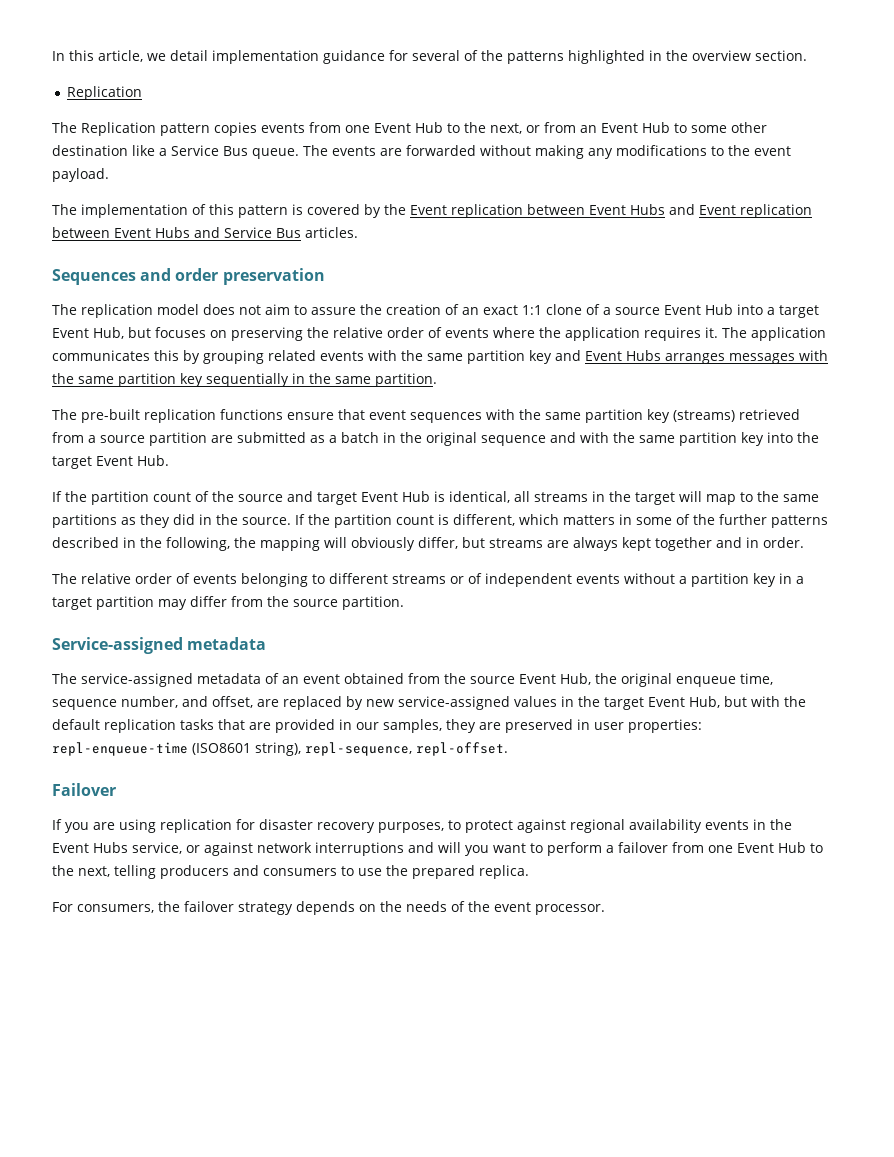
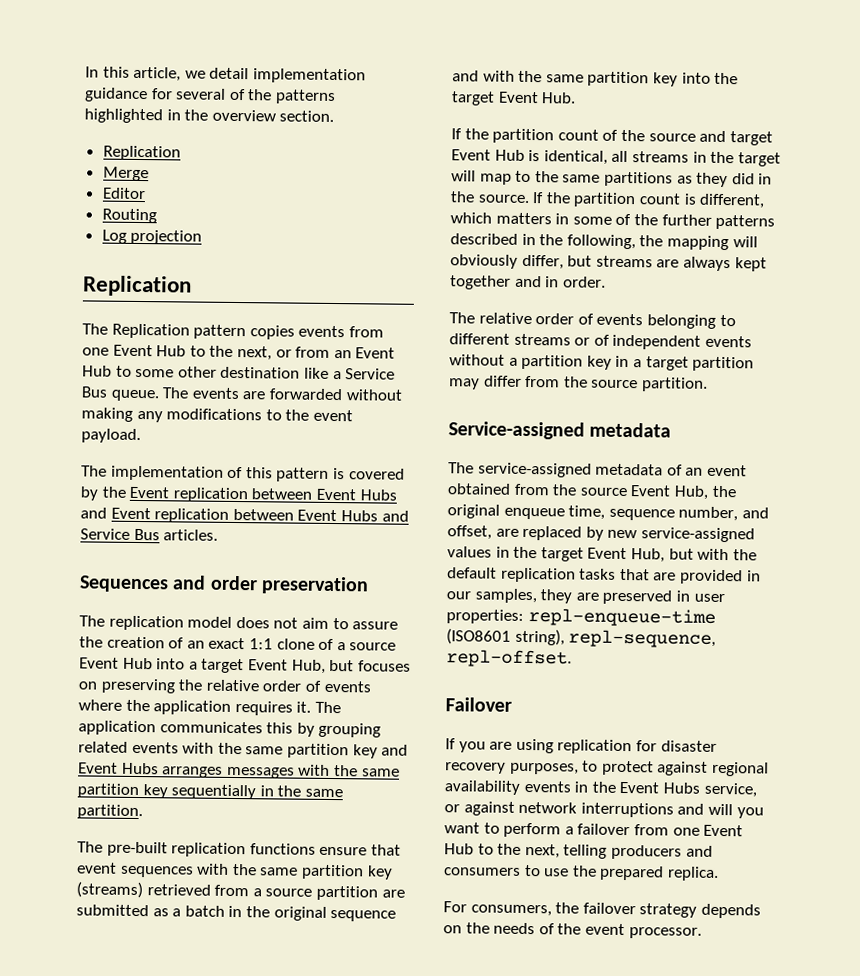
(142, 93) none -> [102,166,149,182] [101,187,146,200] [101,208,157,224] [101,229,203,245] [82,275,192,297] // Merge // Editor // Routing // Log projection // Replication

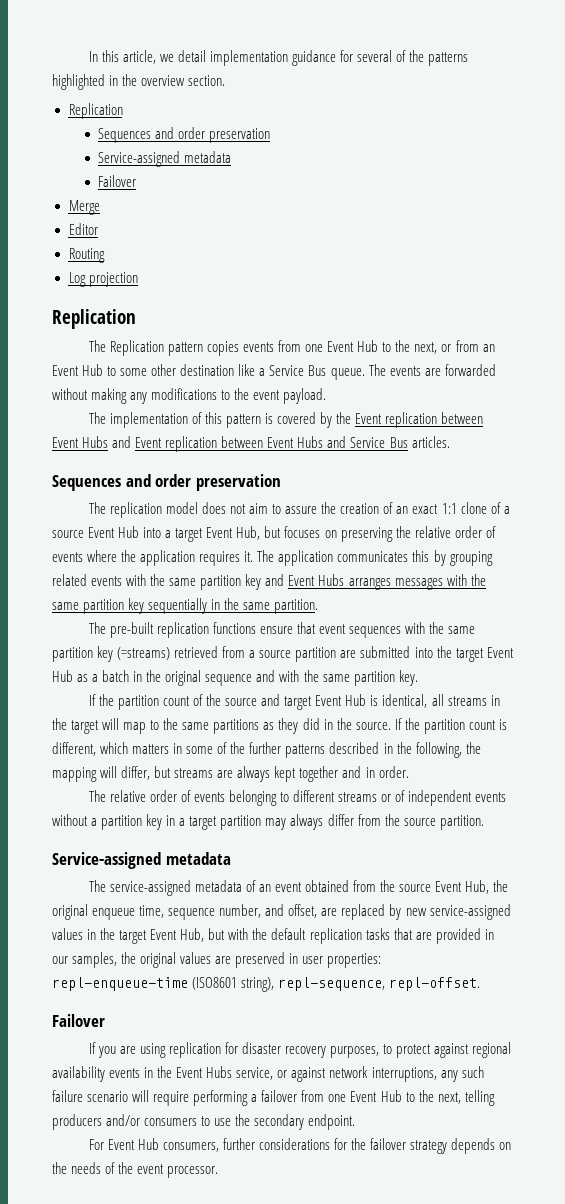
(181, 153) none -> [98,127,271,143] [98,151,232,167] [98,175,137,187] // Sequences and order preservation // Service-assigned metadata // Failover
[76,881,143,899] (streams) -> [117,647,171,660] (=streams)
(149, 910) none -> [414,646,514,662] [52,670,73,682] into the target Event Hub
[652,72,739,87] [451,91,577,106] key into the target Event Hub. -> [398,670,418,686] key.
[450,254,518,269] obviously -> (118, 772) none
(480, 384) none -> [290,814,324,830] always
[540,589,573,604] they -> [121,952,212,968] the original values
[580,802,764,819] [444,822,562,838] interruptions and will you want to perform -> [371,1066,484,1082] [52,1090,249,1106] interruptions, any such failure scenario will require performing
[685,845,713,857] and -> [106,1114,141,1126] and/or
[599,865,719,881] prepared replica. -> [254,1114,356,1130] secondary endpoint.
[470,904,552,917] consumers, -> [107,1138,348,1152] Event Hub consumers, further considerations for

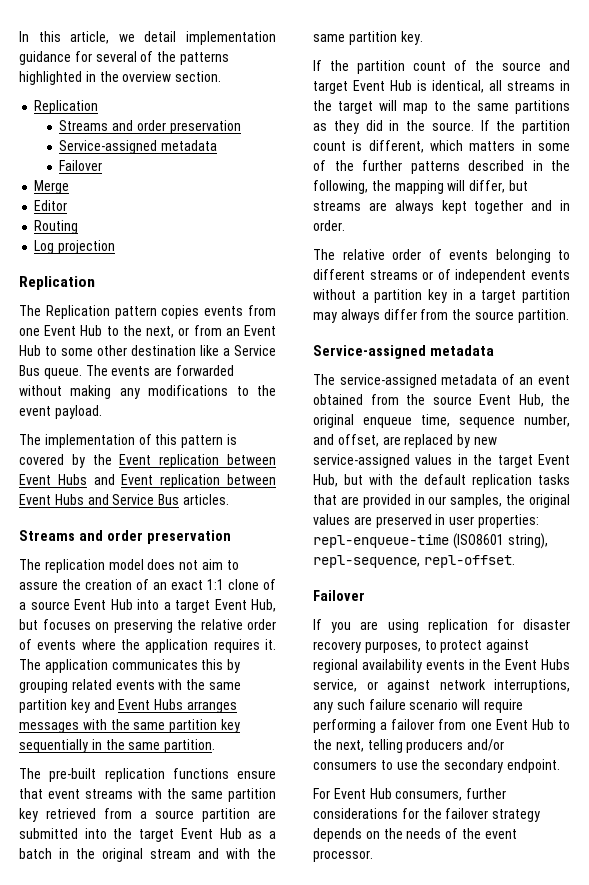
[98,128,152,143] Sequences -> [59,120,109,131] Streams
[52,475,121,491] Sequences -> [19,530,75,541] Streams
[349,622,476,638] [52,646,171,662] sequences with the same partition key (=streams) -> [85,788,276,802] [19,808,38,822] streams with the same partition key
[205,674,253,686] sequence -> [150,849,191,859] stream

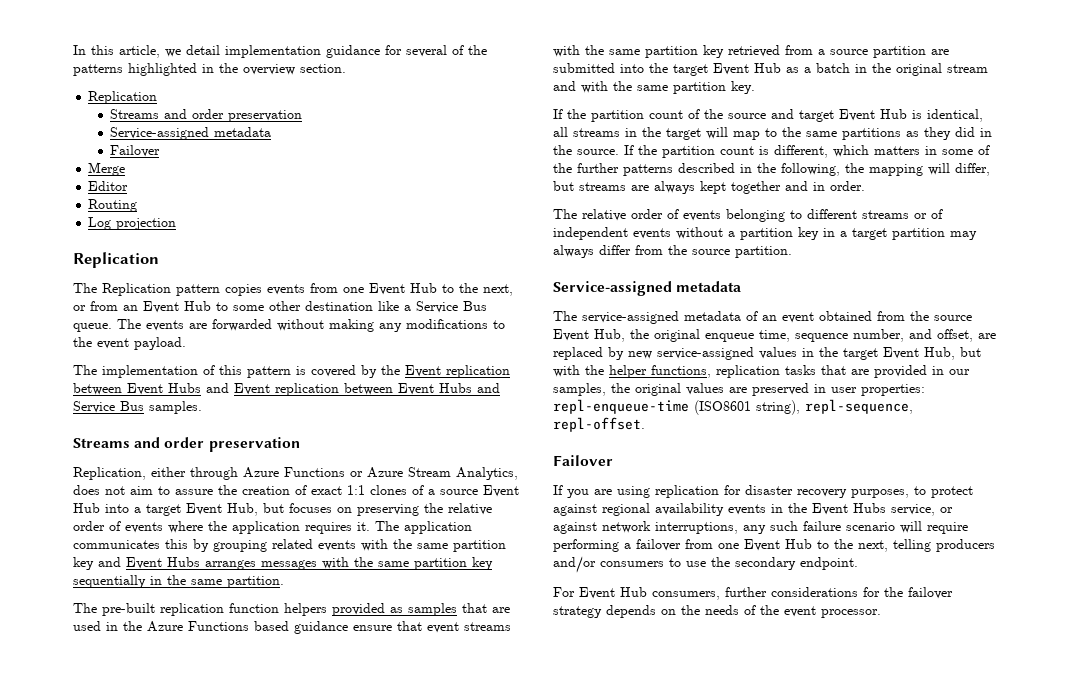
[182,494,229,505] [19,530,231,544] [19,559,144,573] articles. // Streams and order preservation // The replication model -> [149,401,202,414] [73,437,300,452] [73,467,518,480] samples. // Streams and order preservation // Replication, either through Azure Functions or Azure Stream Analytics,
[153,582,167,590] an -> (307, 490) none
[228,579,259,590] clone -> [370,485,407,495] clones
[172,768,229,779] functions -> [229,603,510,616] [73,621,348,634] function helpers provided as samples that are used in the Azure Functions based guidance
[424,474,466,485] default -> [609,365,711,378] helper functions,

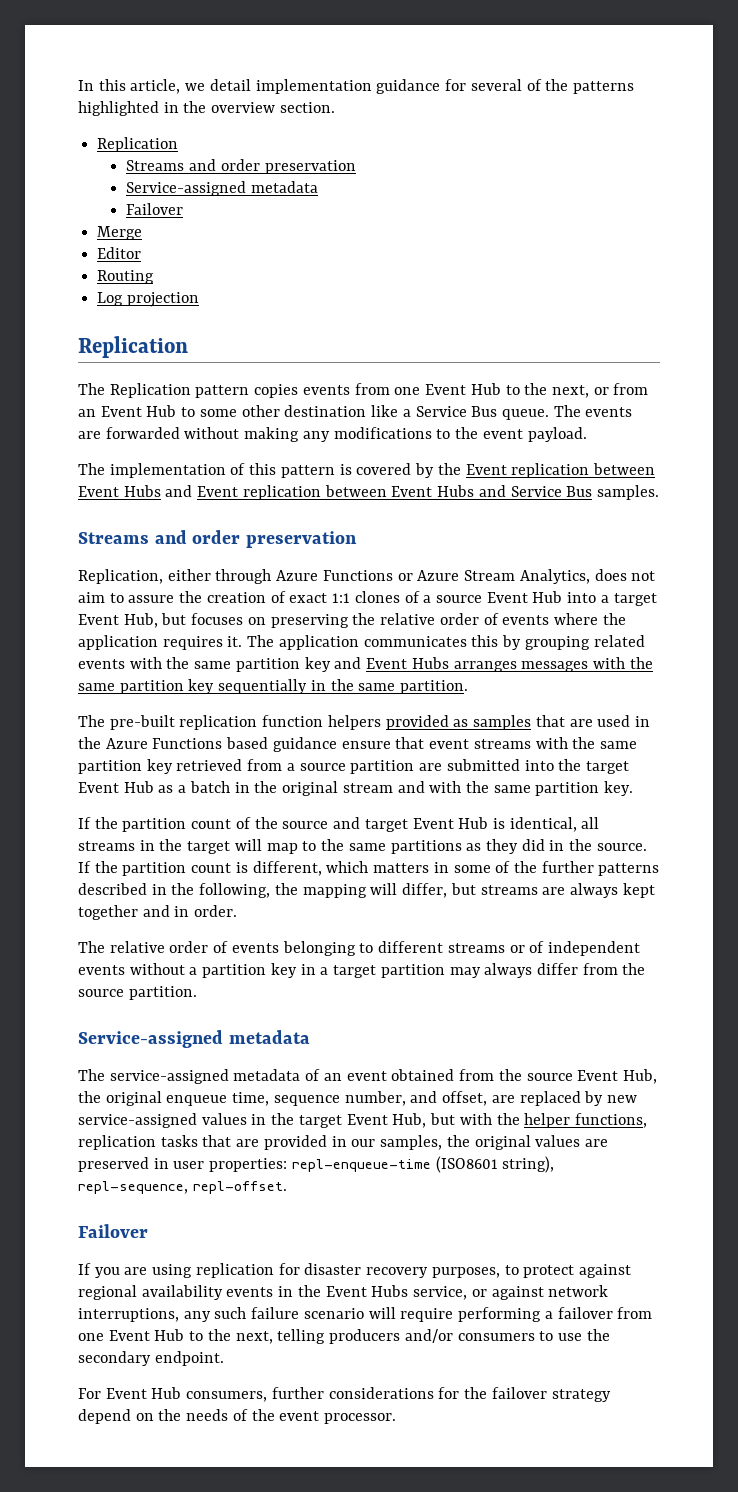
[606,605,656,618] depends -> [78,1409,131,1424] depend

